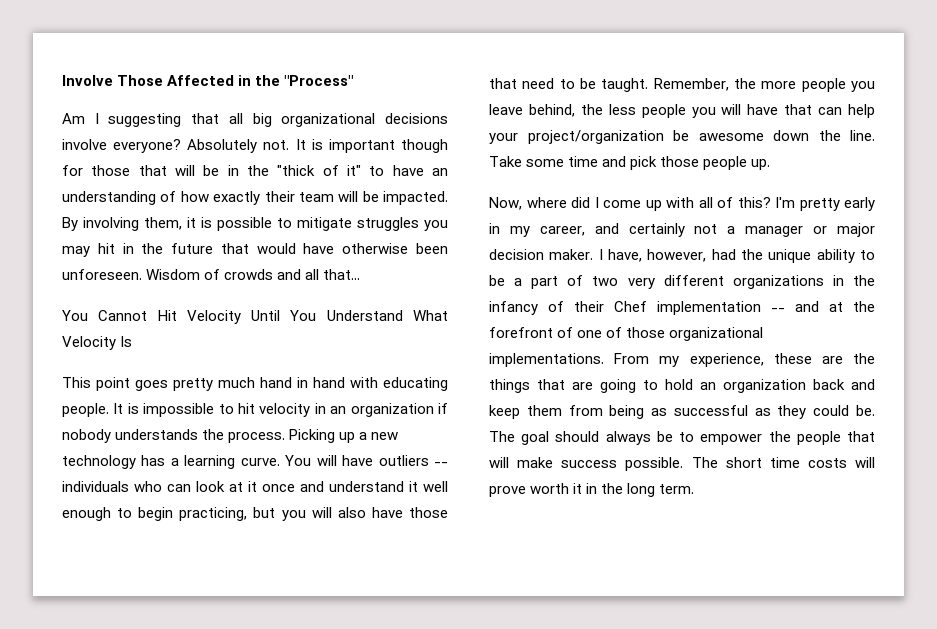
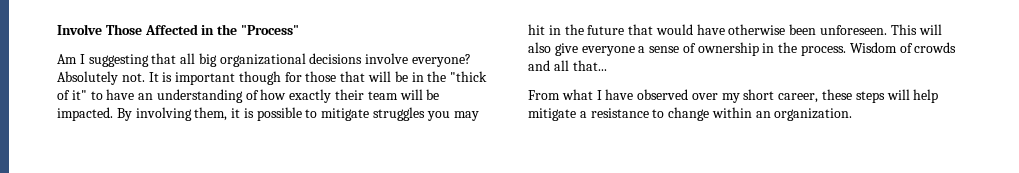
(142, 274) none -> [890,24,942,35] [528,42,847,56] This will also give everyone a sense of ownership in the process.
[62,310,448,324] [62,336,133,350] [62,377,448,391] [62,403,448,417] [62,429,399,443] [62,455,449,469] [62,481,448,492] [62,507,448,521] [489,78,875,92] [489,104,875,118] [489,130,875,144] [489,156,771,170] [489,197,875,211] [489,223,875,237] [489,249,875,263] [489,275,875,289] [489,301,875,315] [489,327,764,341] [489,353,875,367] [489,379,875,393] [489,405,875,419] [489,431,875,445] [489,457,875,471] [489,483,695,497] You Cannot Hit Velocity Until You Understand What Velocity Is // This point goes pretty much hand in hand with educating people. It is impossible to hit velocity in an organization if nobody understands the process. Picking up a new technology has a learning curve. You will have outliers -- individuals who can look at it once and understand it well enough to begin practicing, but you will also have those that need to be taught. Remember, the more people you leave behind, the less people you will have that can help your project/organization be awesome down the line. Take some time and pick those people up. // Now, where did I come up with all of this? I'm pretty early in my career, and certainly not a manager or major decision maker. I have, however, had the unique ability to be a part of two very different organizations in the infancy of their Chef implementation -- and at the forefront of one of those organizational implementations. From my experience, these are the things that are going to hold an organization back and keep them from being as successful as they could be. The goal should always be to empower the people that will make success possible. The short time costs will prove worth it in the long term. -> [528,89,939,103] [528,107,853,121] From what I have observed over my short career, these steps will help mitigate a resistance to change within an organization.

